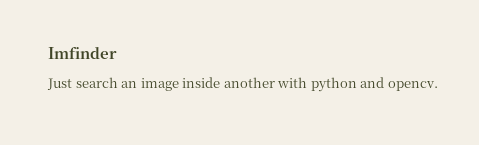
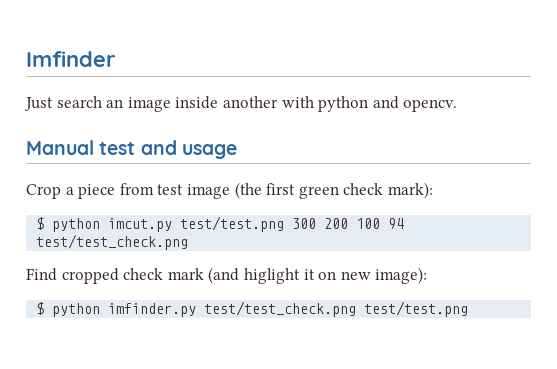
(438, 86) none -> [26,140,237,159] [26,182,433,199] [36,216,405,232] [36,234,189,250] [26,267,428,284] [36,301,469,317] // Manual test and usage // Crop a piece from test image (the first green check mark): // $ python imcut.py test/test.png 300 200 100 94 test/test_check.png // Find cropped check mark (and higlight it on new image): // $ python imfinder.py test/test_check.png test/test.png

